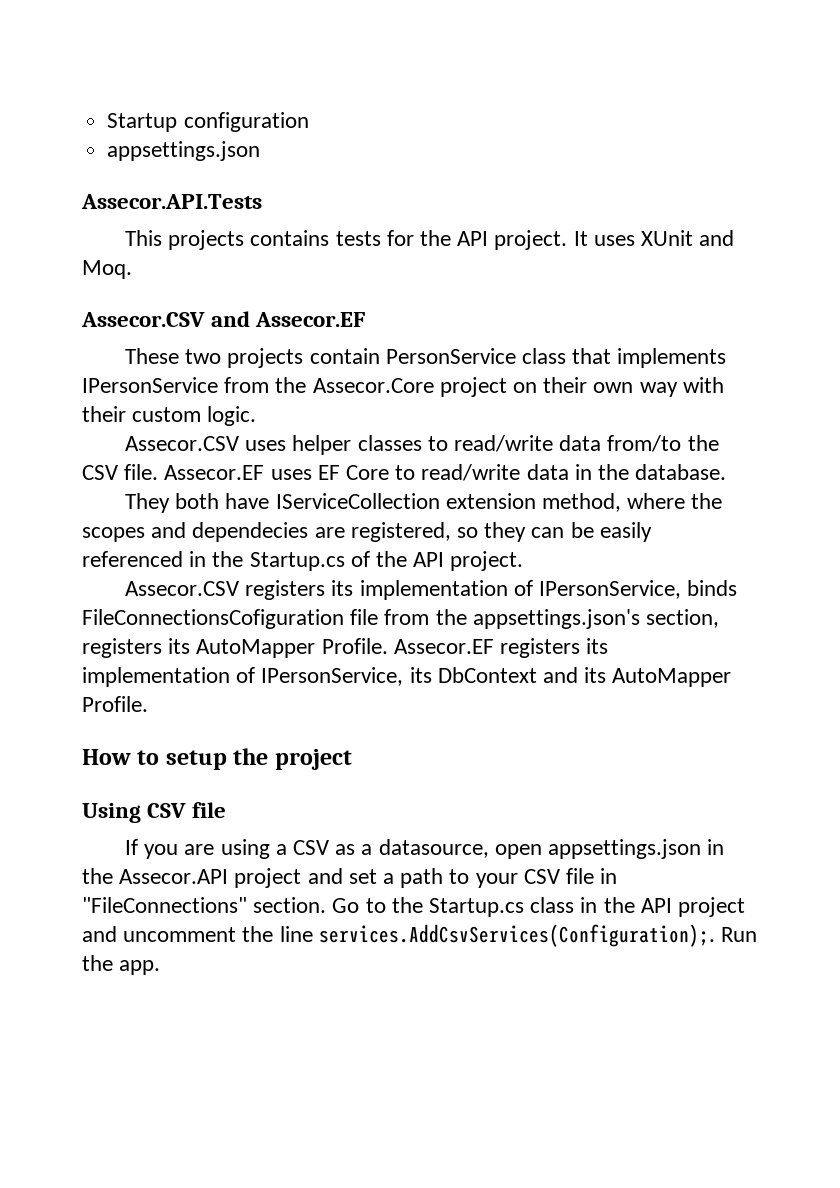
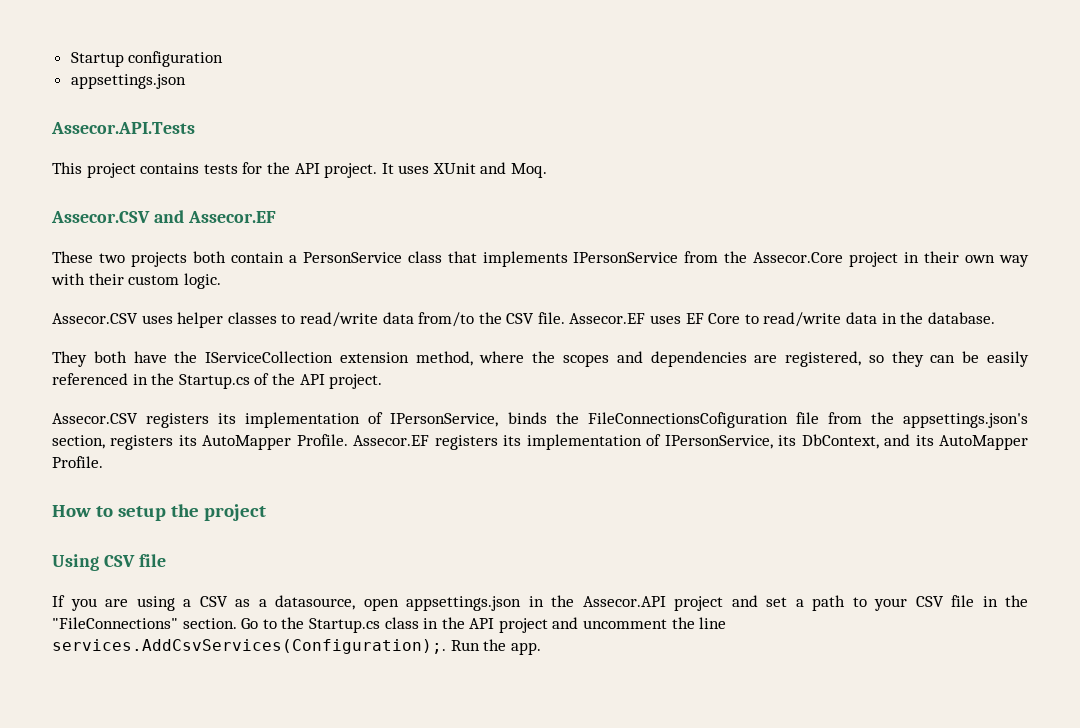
[168,230,245,250] projects -> [86,163,136,178] project
[309,348,380,364] contain -> [192,251,297,263] both contain a
[513,382,538,393] on -> [904,252,920,263] in
(270, 501) none -> [174,351,198,363] the
[192,522,309,542] dependecies -> [650,351,747,367] dependencies
(738, 588) none -> [555,412,579,424] the
[437,667,537,683] DbContext -> [801,434,879,449] DbContext,
(618, 876) none -> [1005,595,1028,607] the

